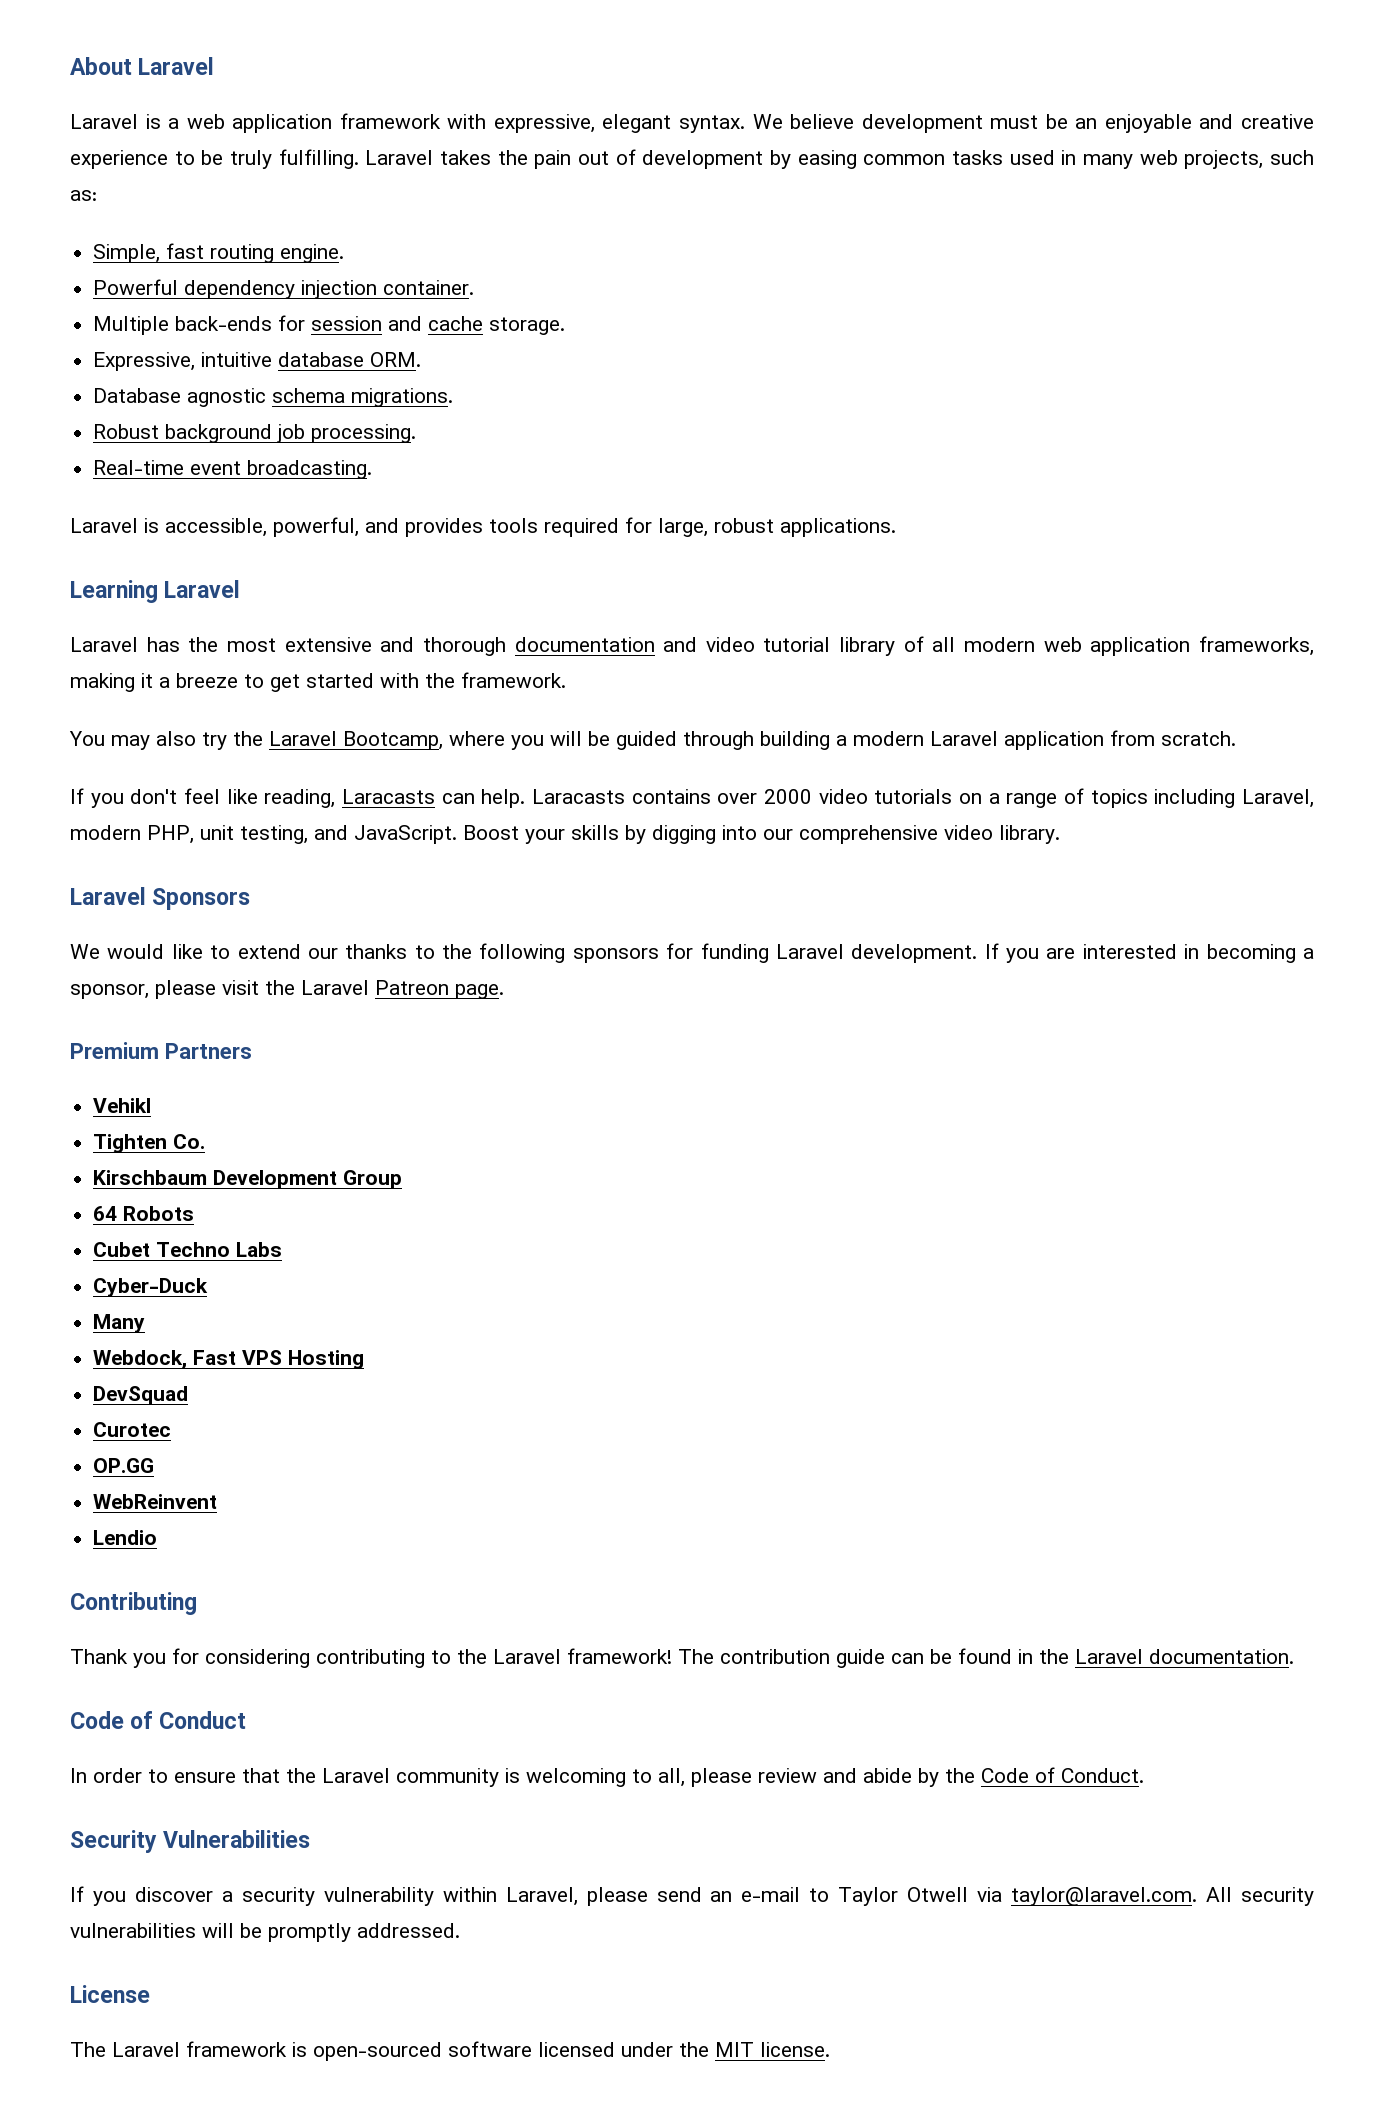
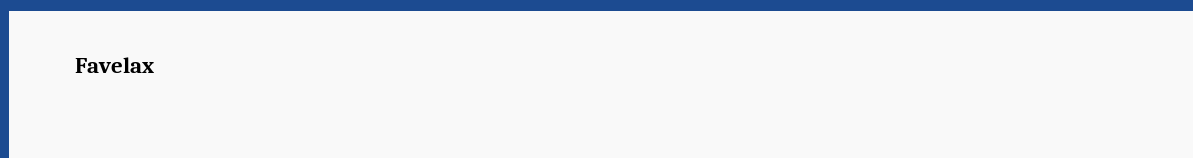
[70,57,215,75] [70,113,1315,133] [70,149,1314,169] [70,190,97,201] [93,243,345,263] [93,279,475,299] [93,315,566,335] [93,352,422,371] [93,388,454,407] [93,424,417,443] [93,460,373,479] [70,517,896,537] [70,580,241,603] [70,636,1314,656] [70,672,566,692] [69,730,1236,750] [70,788,1314,808] [70,825,1060,844] [70,887,251,910] [70,943,1314,963] [70,980,504,999] [70,1042,252,1059] [93,1098,152,1113] [93,1134,206,1153] [93,1170,403,1189] [93,1206,195,1221] [93,1242,283,1257] [93,1278,209,1297] [93,1314,146,1333] [93,1350,365,1369] [93,1386,189,1405] [93,1422,172,1437] [93,1458,155,1473] [93,1494,218,1509] [93,1530,158,1545] [70,1592,197,1615] [70,1648,1294,1668] [70,1711,247,1729] [70,1767,1144,1787] [70,1830,311,1853] [70,1886,1314,1906] [70,1923,460,1942] [70,1985,150,2003] [70,2041,830,2061] About Laravel // Laravel is a web application framework with expressive, elegant syntax. We believe development must be an enjoyable and creative experience to be truly fulfilling. Laravel takes the pain out of development by easing common tasks used in many web projects, such as: // Simple, fast routing engine. // Powerful dependency injection container. // Multiple back-ends for session and cache storage. // Expressive, intuitive database ORM. // Database agnostic schema migrations. // Robust background job processing. // Real-time event broadcasting. // Laravel is accessible, powerful, and provides tools required for large, robust applications. // Learning Laravel // Laravel has the most extensive and thorough documentation and video tutorial library of all modern web application frameworks, making it a breeze to get started with the framework. // You may also try the Laravel Bootcamp, where you will be guided through building a modern Laravel application from scratch. // If you don't feel like reading, Laracasts can help. Laracasts contains over 2000 video tutorials on a range of topics including Laravel, modern PHP, unit testing, and JavaScript. Boost your skills by digging into our comprehensive video library. // Laravel Sponsors // We would like to extend our thanks to the following sponsors for funding Laravel development. If you are interested in becoming a sponsor, please visit the Laravel Patreon page. // Premium Partners // Vehikl // Tighten Co. // Kirschbaum Development Group // 64 Robots // Cubet Techno Labs // Cyber-Duck // Many // Webdock, Fast VPS Hosting // DevSquad // Curotec // OP.GG // WebReinvent // Lendio // Contributing // Thank you for considering contributing to the Laravel framework! The contribution guide can be found in the Laravel documentation. // Code of Conduct // In order to ensure that the Laravel community is welcoming to all, please review and abide by the Code of Conduct. // Security Vulnerabilities // If you discover a security vulnerability within Laravel, please send an e-mail to Taylor Otwell via taylor@laravel.com. All security vulnerabilities will be promptly addressed. // License // The Laravel framework is open-sourced software licensed under the MIT license. -> [75,57,154,73] Favelax

